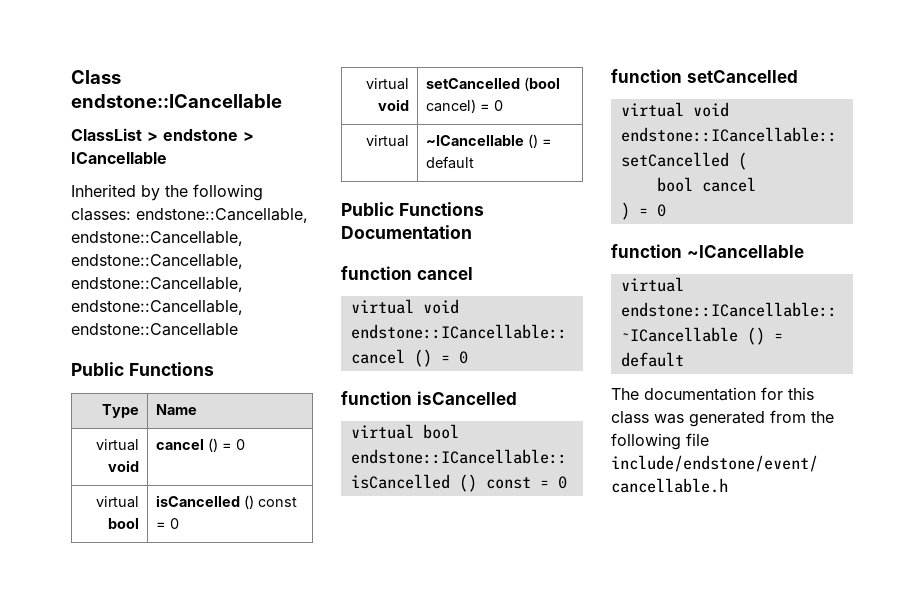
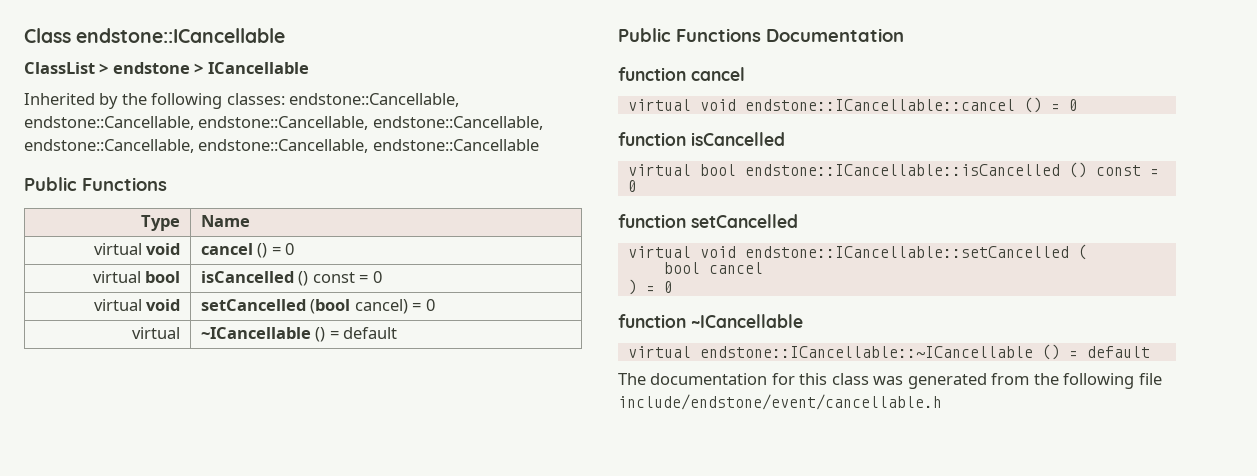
(243, 307) none -> [198,139,369,153] endstone::Cancellable,

